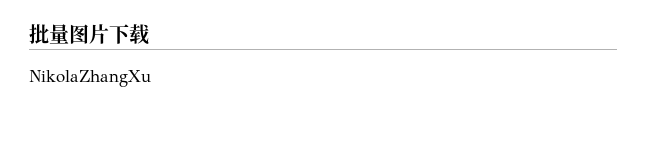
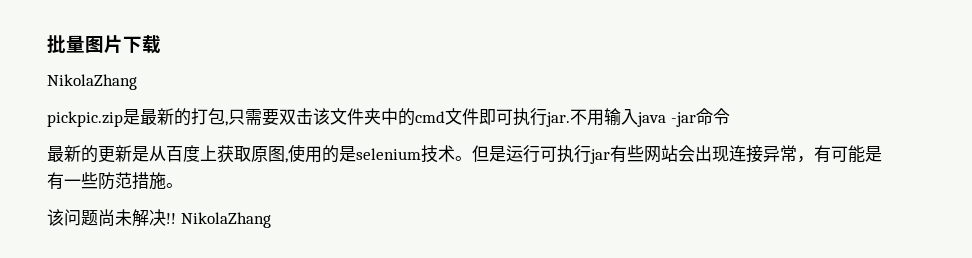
[29,70,151,87] NikolaZhangXu -> [47,74,137,90] [47,108,730,127] [47,144,882,164] [47,172,183,190] [47,209,271,228] NikolaZhang // pickpic.zip是最新的打包,只需要双击该文件夹中的cmd文件即可执行jar.不用输入java -jar命令 // 最新的更新是从百度上获取原图,使用的是selenium技术。但是运行可执行jar有些网站会出现连接异常，有可能是有一些防范措施。 // 该问题尚未解决!! NikolaZhang

